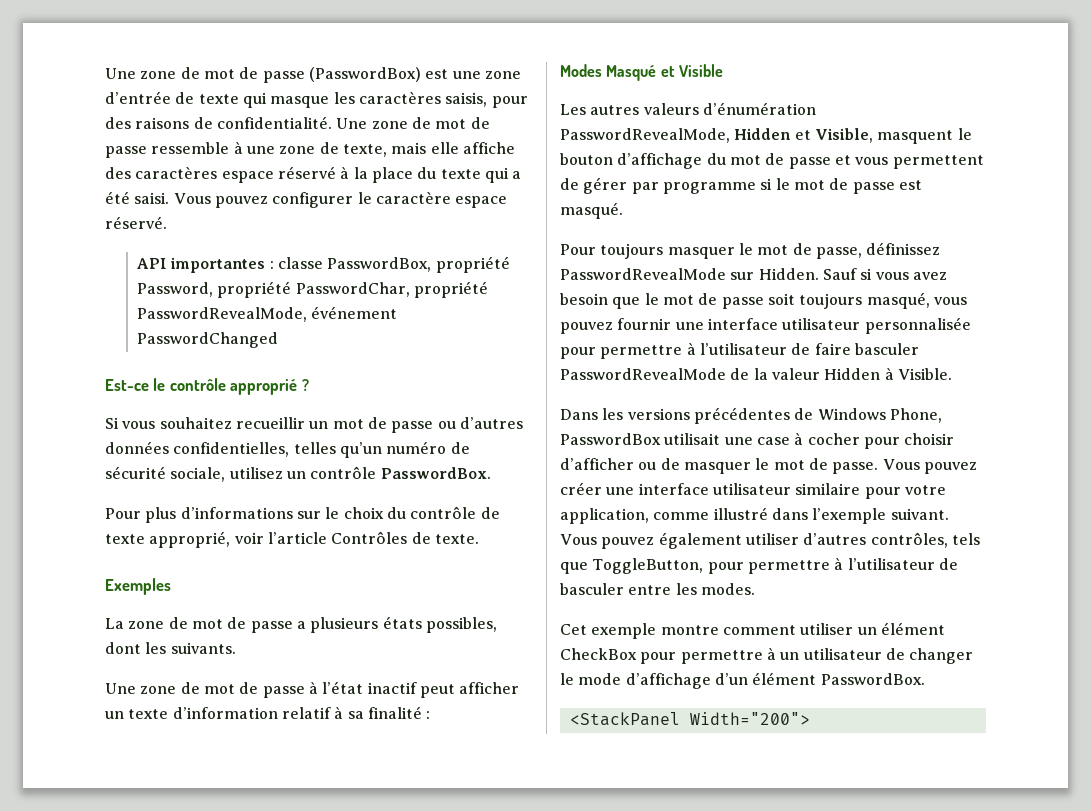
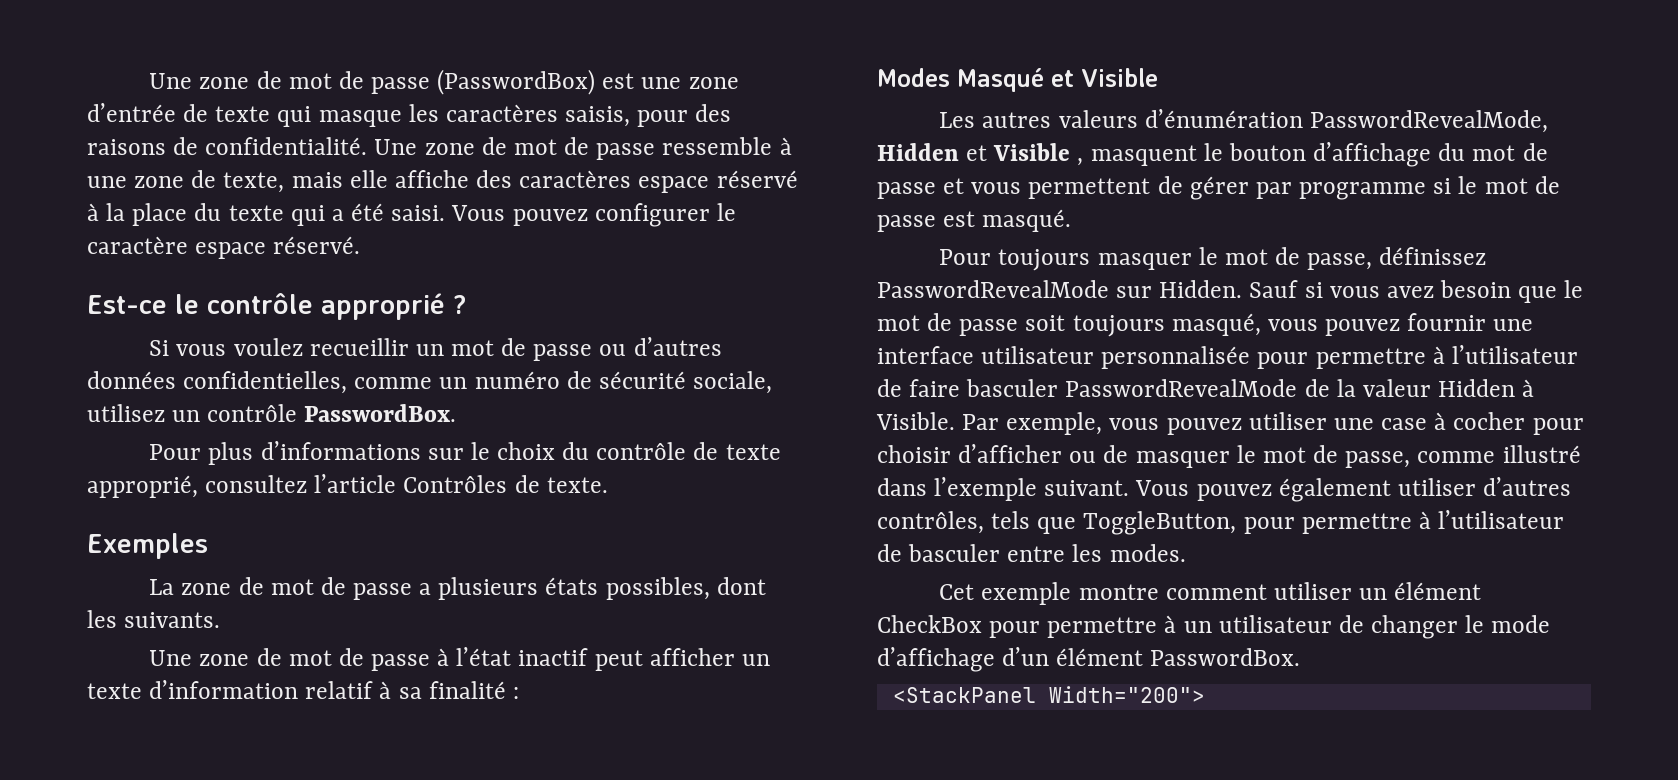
[136,256,510,273] [136,281,488,298] [136,306,398,322] [136,332,278,348] // API importantes : classe PasswordBox, propriété Password, propriété PasswordChar, propriété PasswordRevealMode, événement PasswordChanged -> (361, 245) none
[159,417,232,429] souhaitez -> [233,338,303,356] voulez
[293,442,382,458] telles qu’un -> [354,377,468,389] comme un
[234,532,264,544] voir -> [205,475,308,493] consultez
[814,128,873,143] Visible, -> [993,143,1084,166] Visible ,
[560,407,942,424] [560,433,721,445] // Dans les versions précédentes de Windows Phone, PasswordBox utilisait -> [962,412,1327,435] Par exemple, vous pouvez utiliser
[832,459,977,474] [560,482,946,499] [560,508,649,524] passe. Vous pouvez créer une interface utilisateur similaire pour votre application, -> [1345,451,1411,468] passe,

